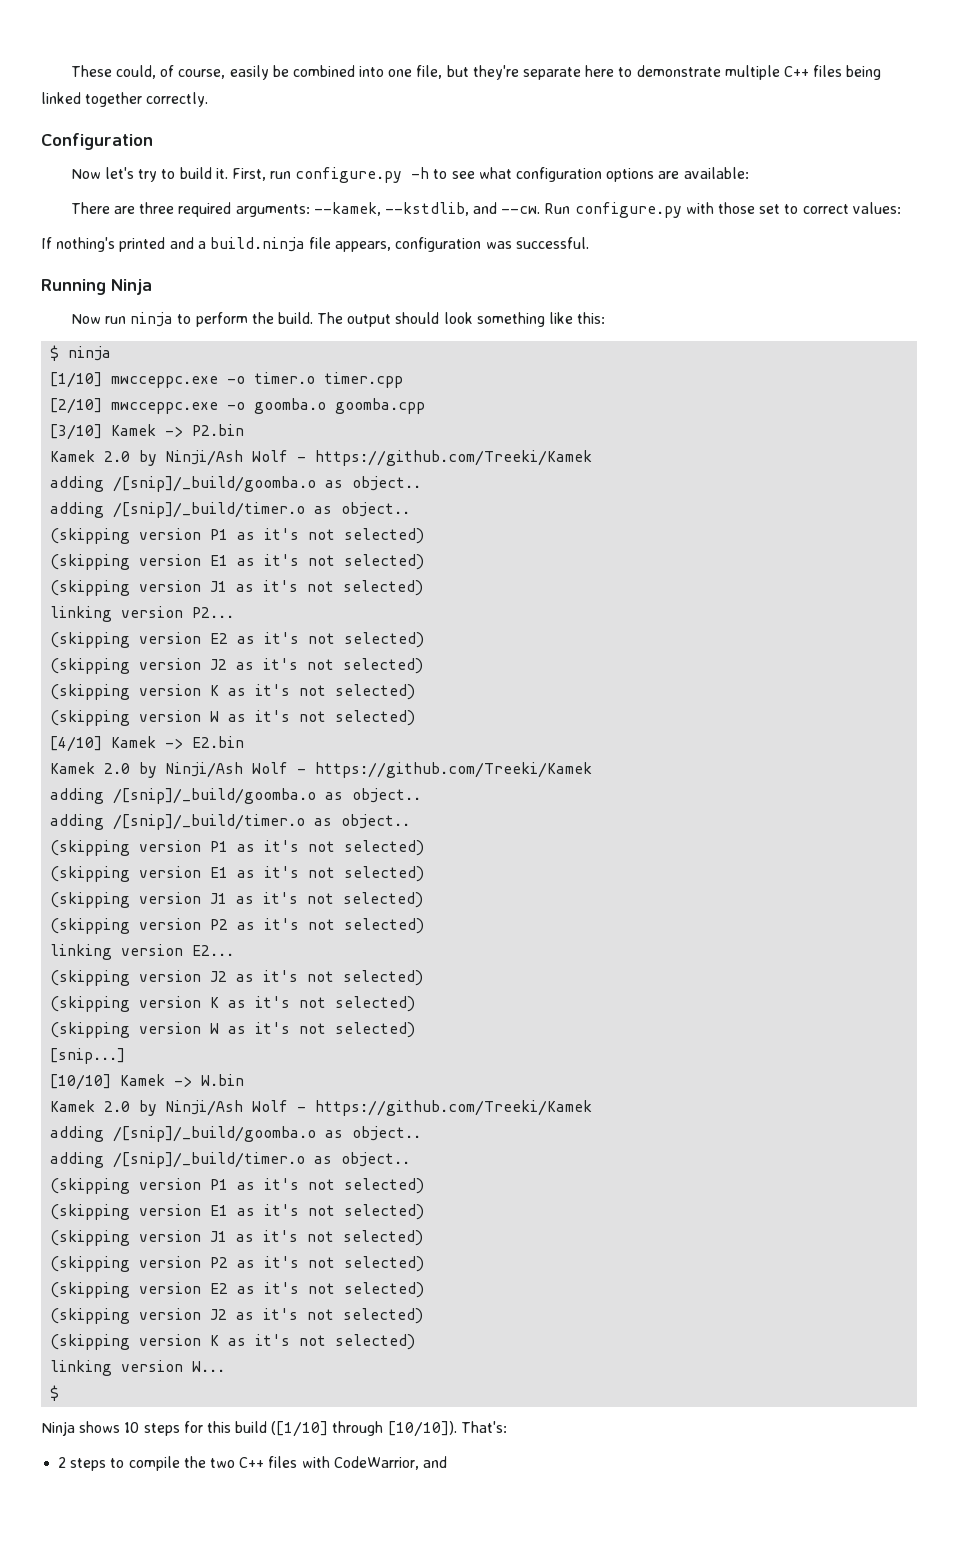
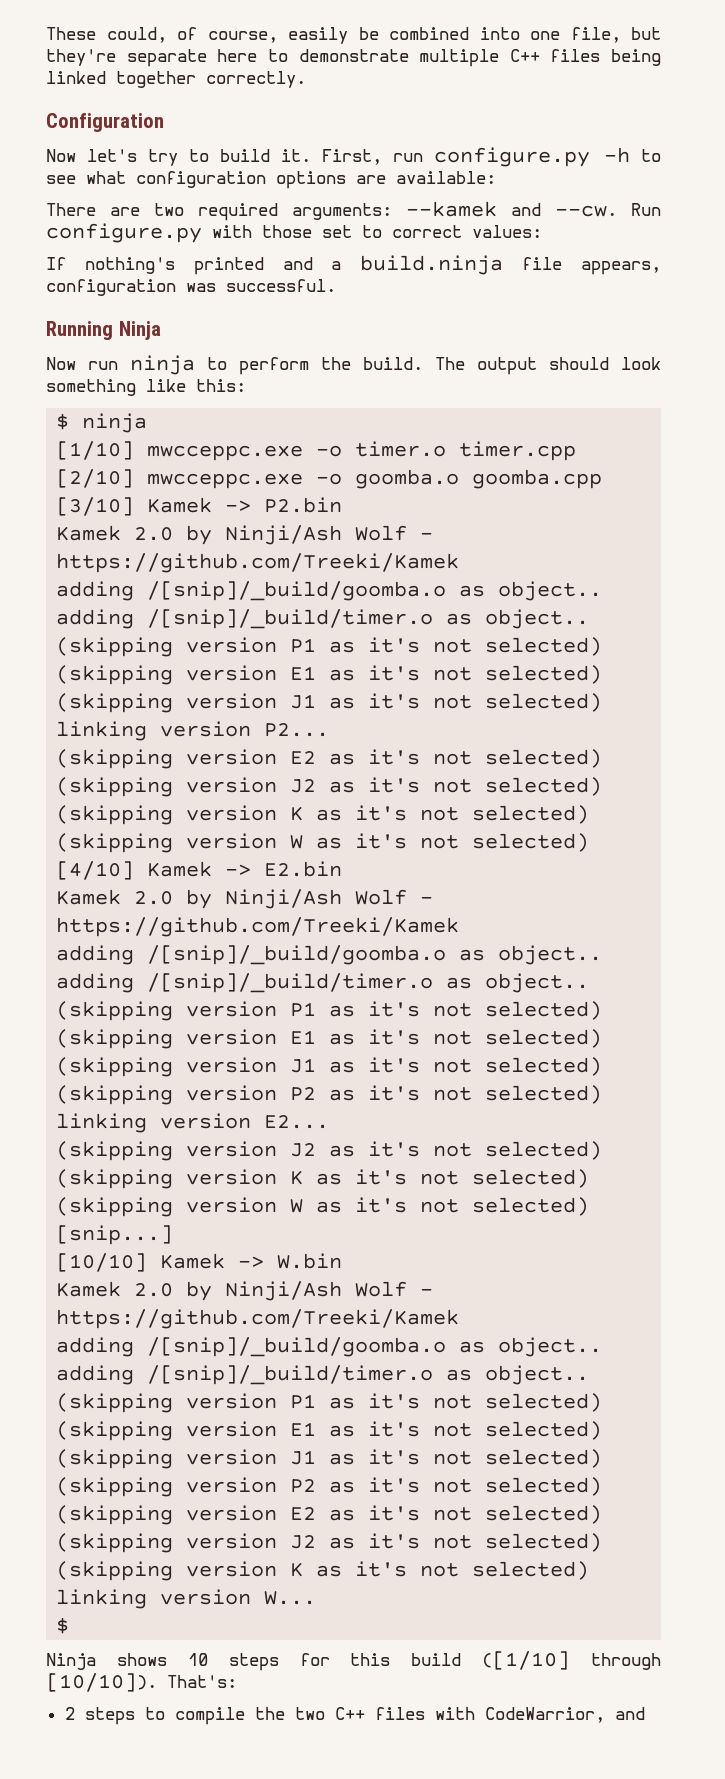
[139,202,175,214] three -> [154,203,184,216] two
[313,202,469,216] --kamek, --kstdlib, -> [406,201,497,217] --kamek

